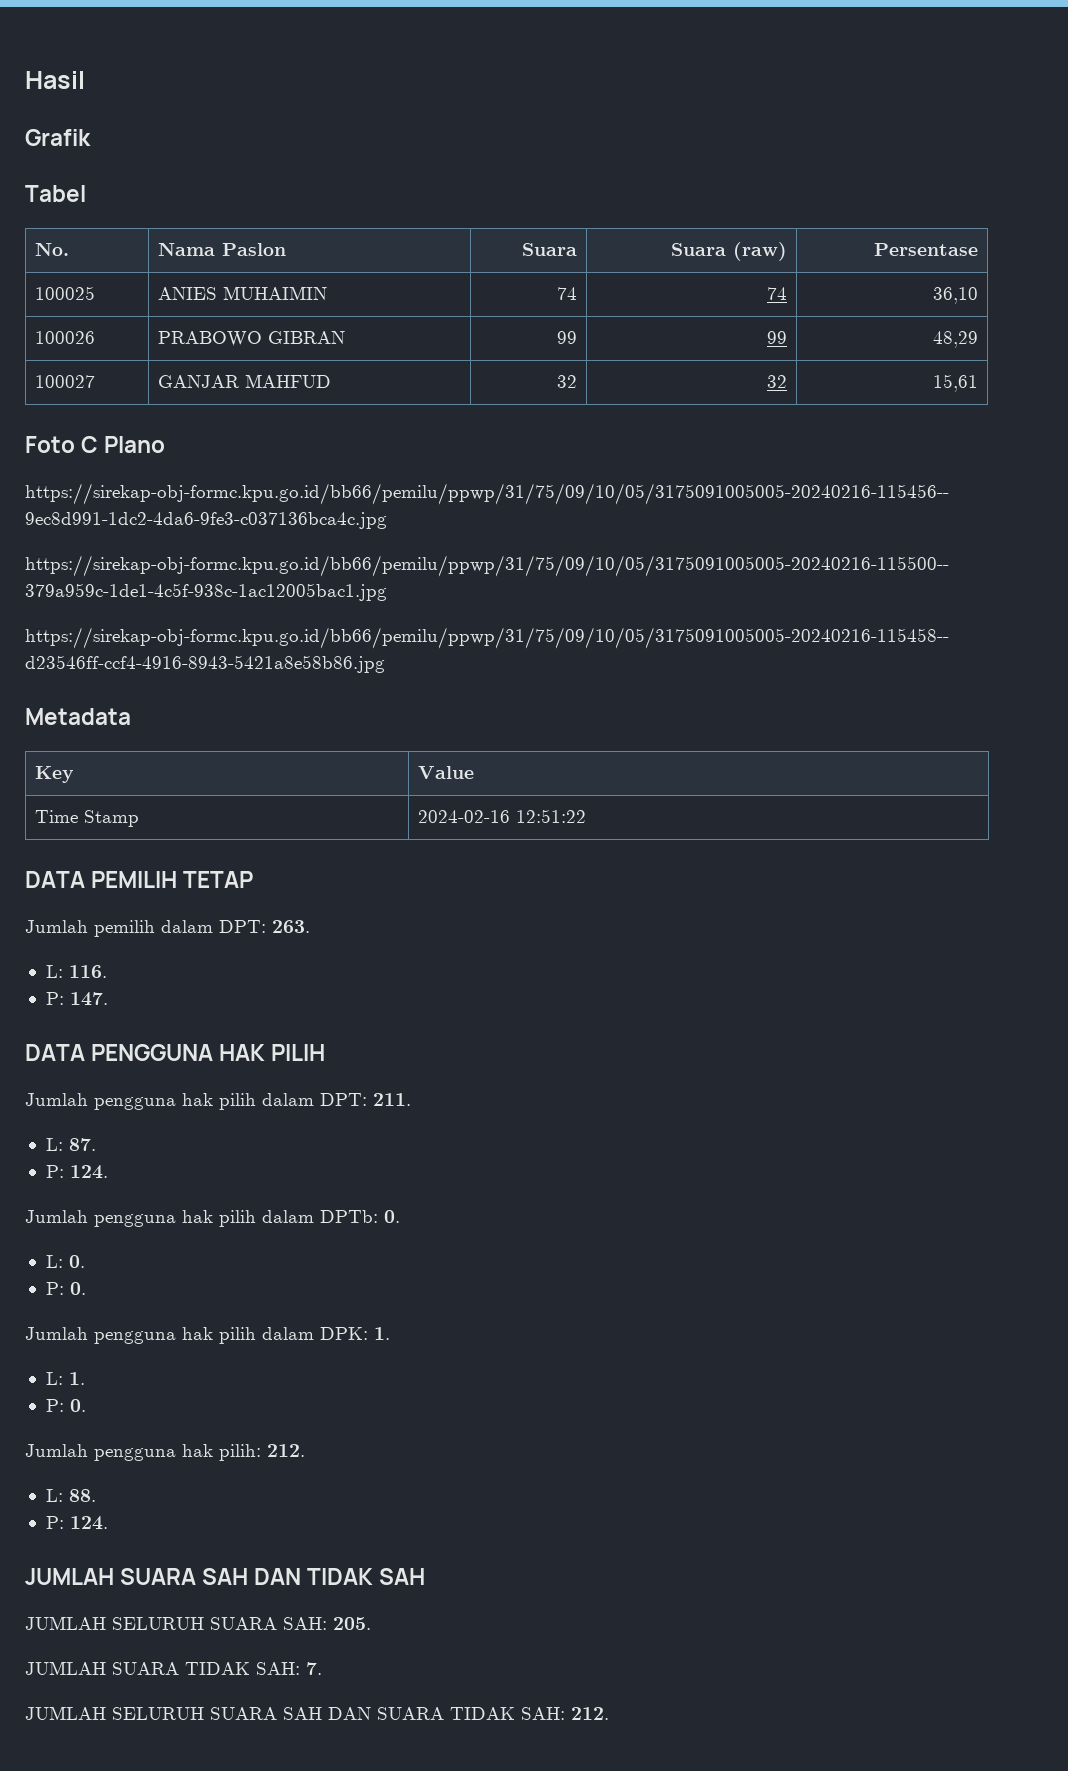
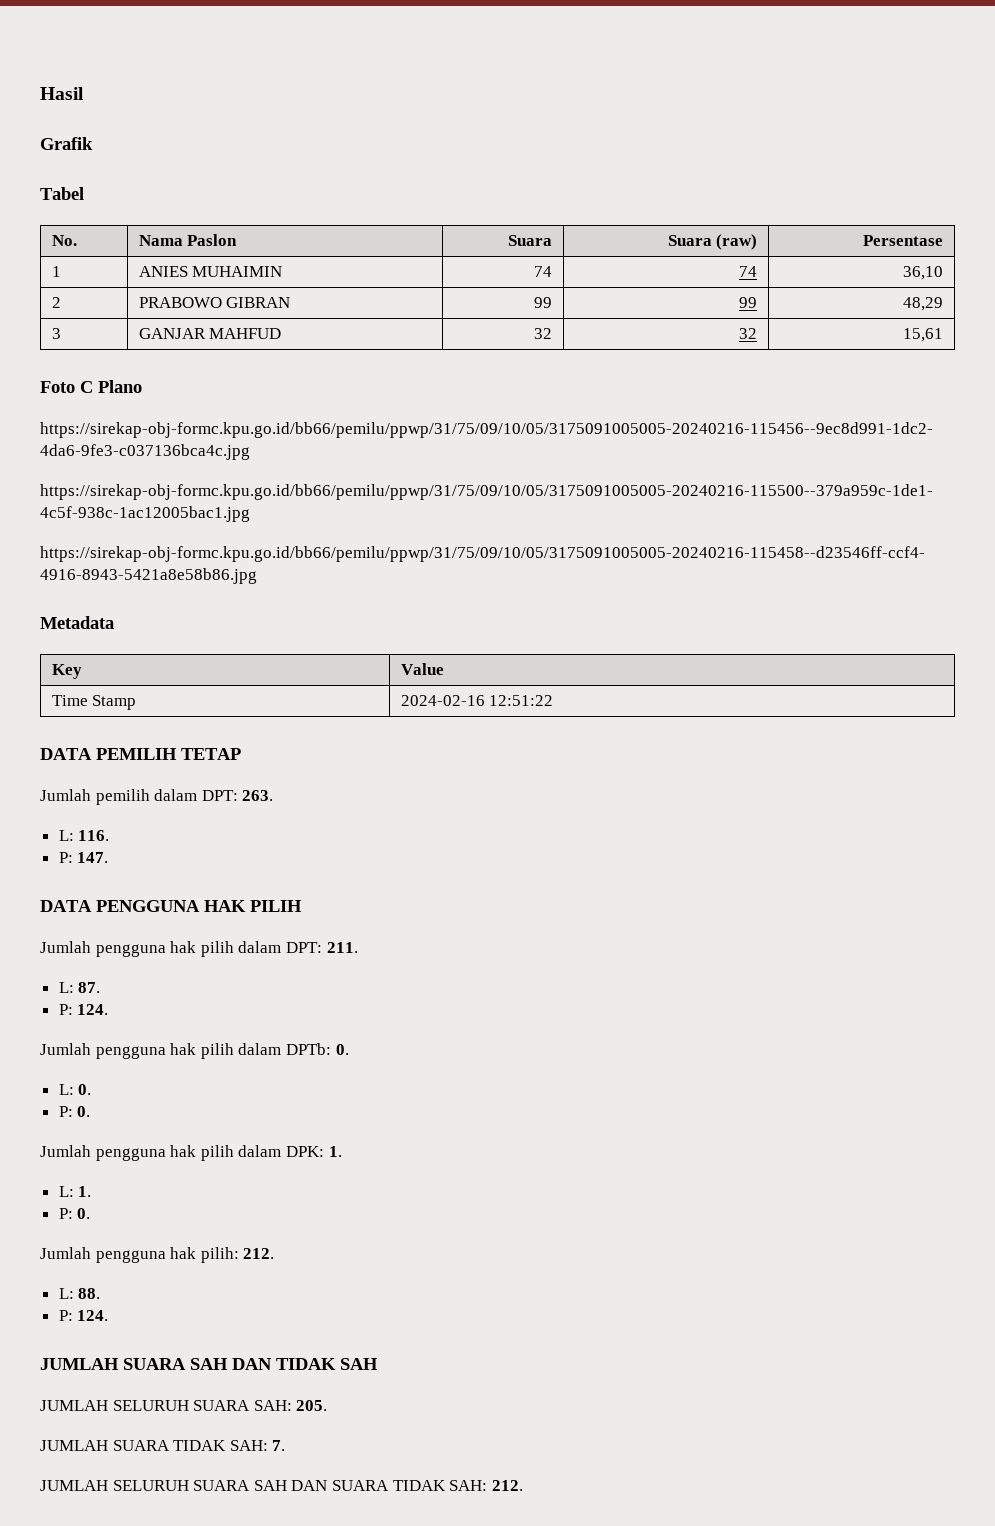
[34,286,95,300] 100025 -> [51,266,61,277] 1
[34,331,95,344] 100026 -> [51,297,61,308] 2
[34,375,95,388] 100027 -> [51,328,61,339] 3

